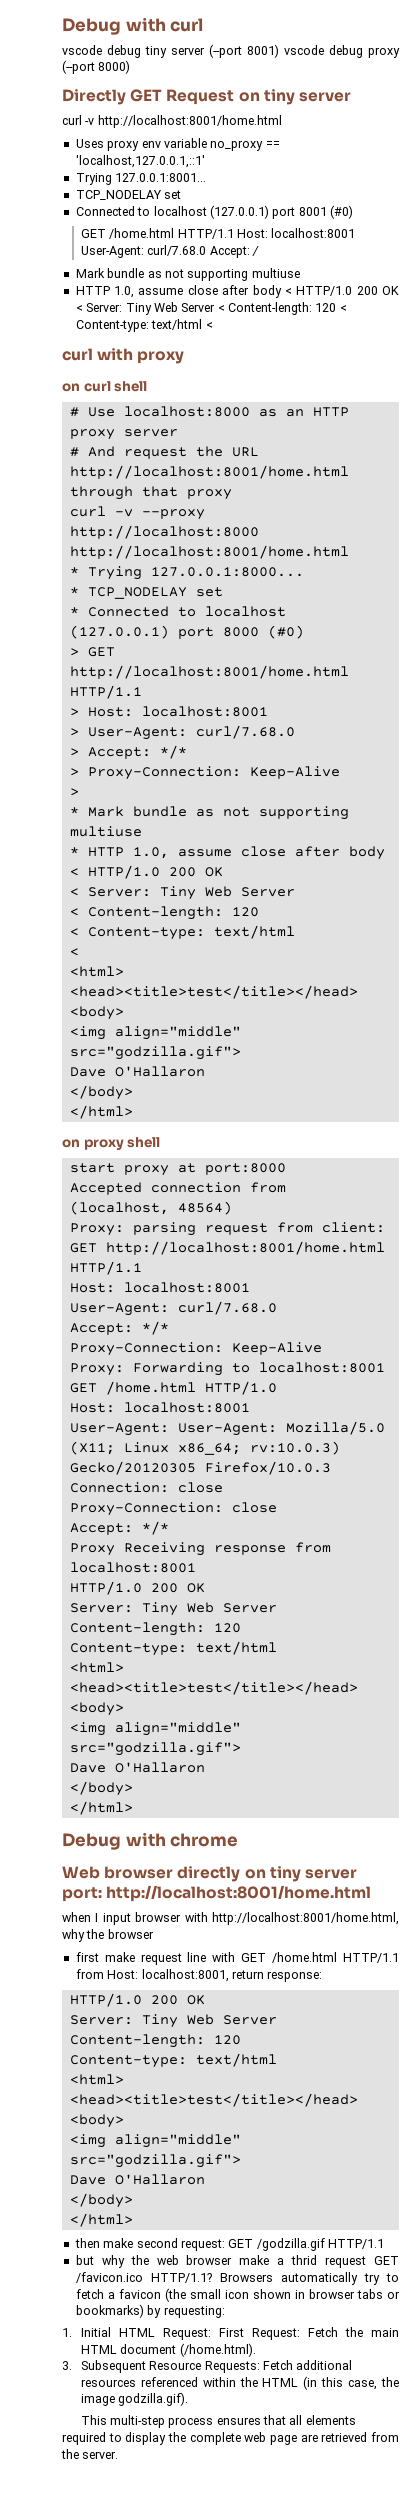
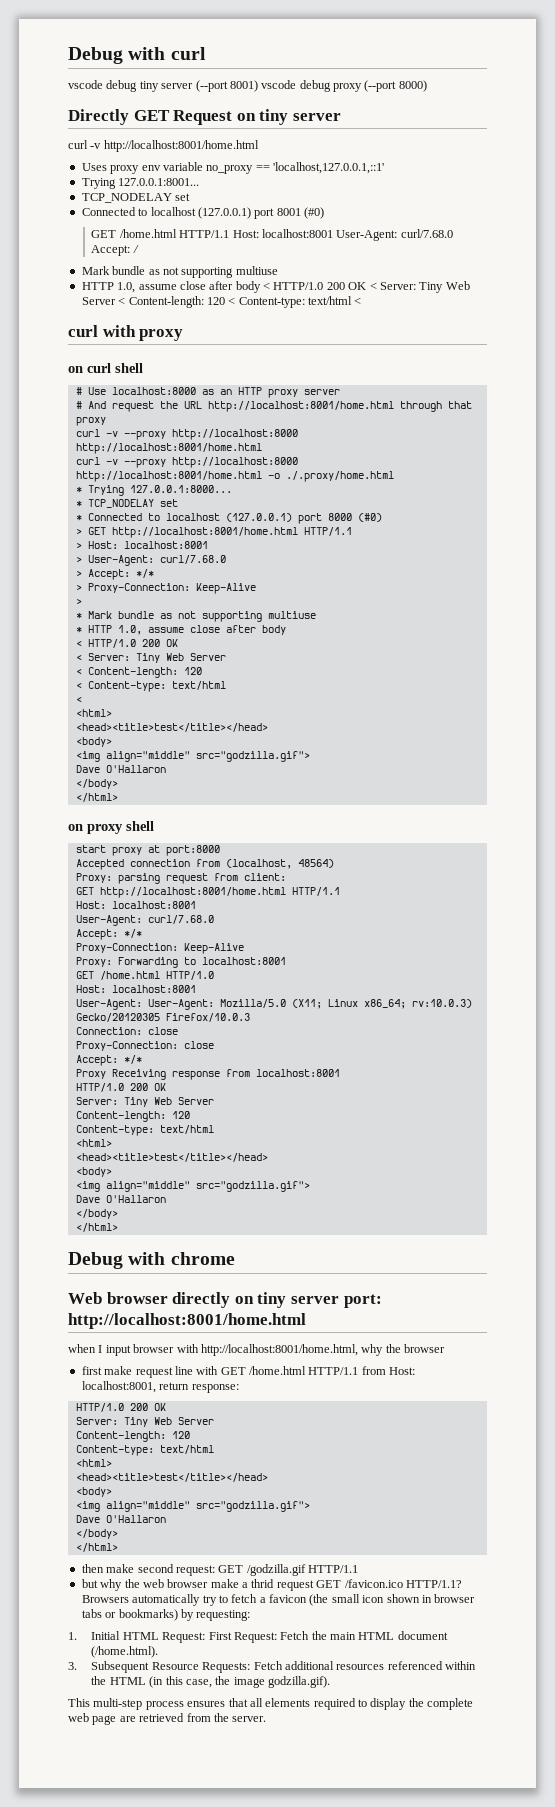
(349, 552) none -> [75,457,298,468] [75,471,394,482] // curl -v --proxy http://localhost:8000 http://localhost:8001/home.html -o ./.proxy/home.html

